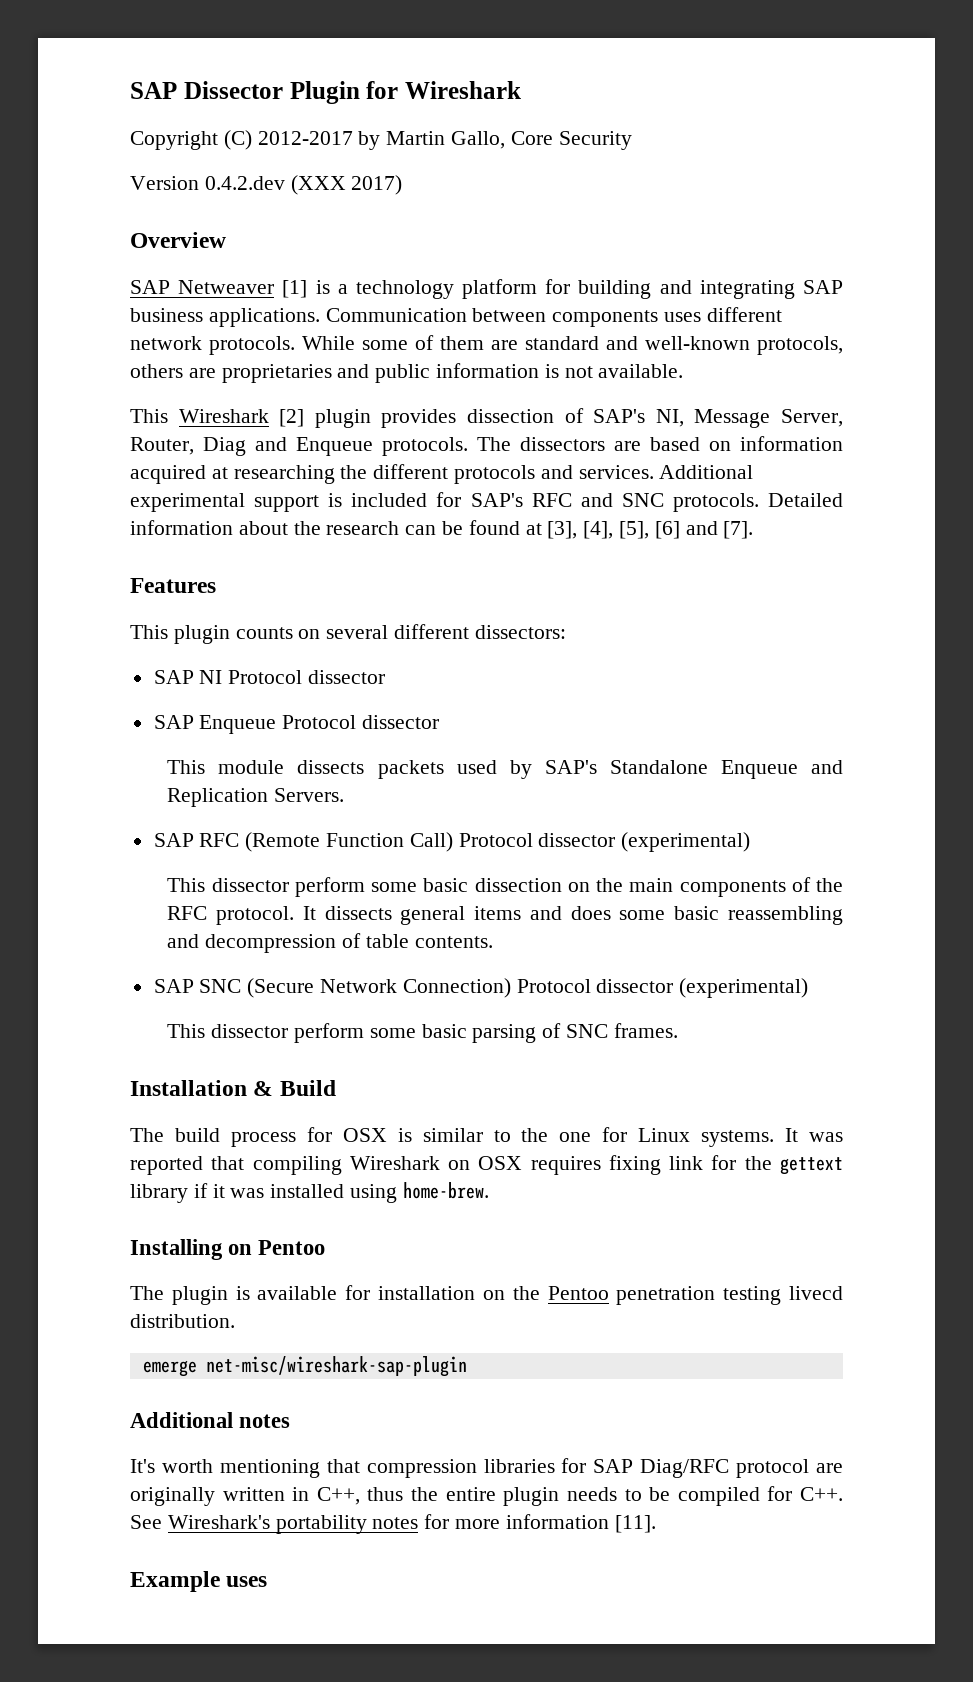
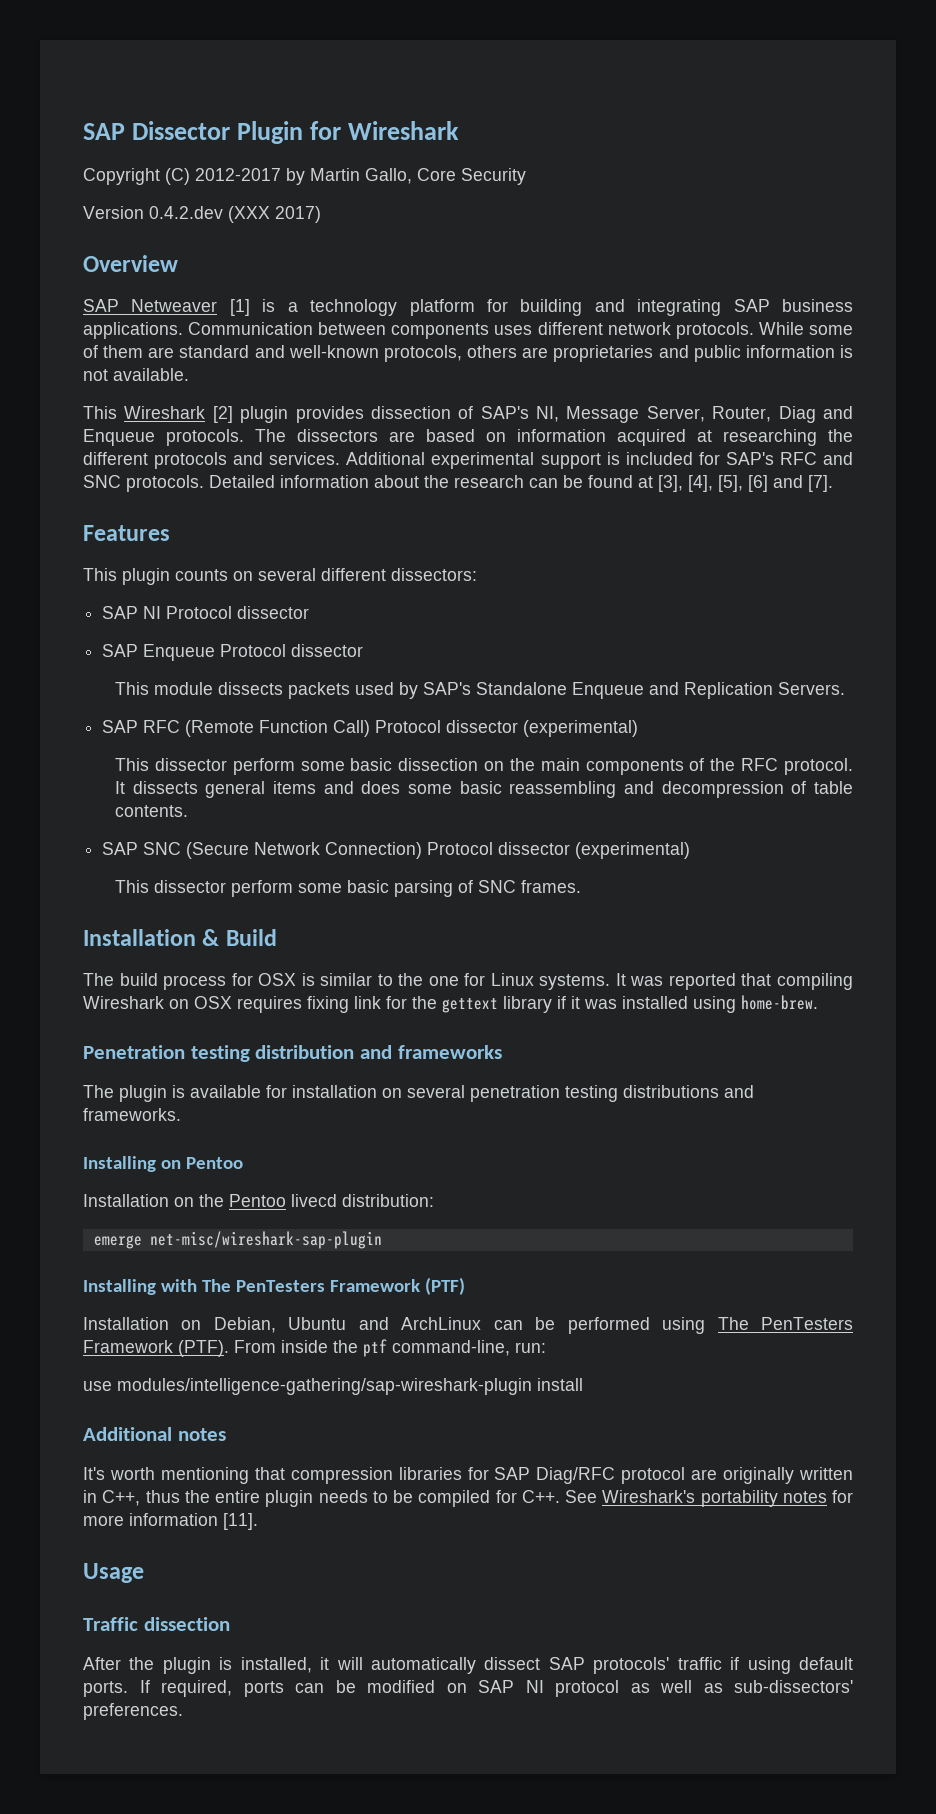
[130,1239,326,1260] Installing on Pentoo -> [83,1045,502,1062] Penetration testing distribution and frameworks
[512,1286,843,1305] [130,1314,235,1328] [142,1356,467,1377] the Pentoo penetration testing livecd distribution. // emerge net-misc/wireshark-sap-plugin -> [407,1085,754,1102] [83,1108,181,1121] [83,1156,243,1172] [83,1194,434,1207] [93,1231,382,1249] [83,1277,465,1295] [83,1317,853,1334] [83,1339,546,1357] [83,1378,583,1395] several penetration testing distributions and frameworks. // Installing on Pentoo // Installation on the Pentoo livecd distribution: // emerge net-misc/wireshark-sap-plugin // Installing with The PenTesters Framework (PTF) // Installation on Debian, Ubuntu and ArchLinux can be performed using The PenTesters Framework (PTF). From inside the ptf command-line, run: // use modules/intelligence-gathering/sap-wireshark-plugin install
[130,1571,268,1592] Example uses -> [83,1563,144,1583] [83,1617,230,1631] [83,1657,854,1674] [83,1680,853,1697] [83,1703,183,1720] Usage // Traffic dissection // After the plugin is installed, it will automatically dissect SAP protocols' traffic if using default ports. If required, ports can be modified on SAP NI protocol as well as sub-dissectors' preferences.

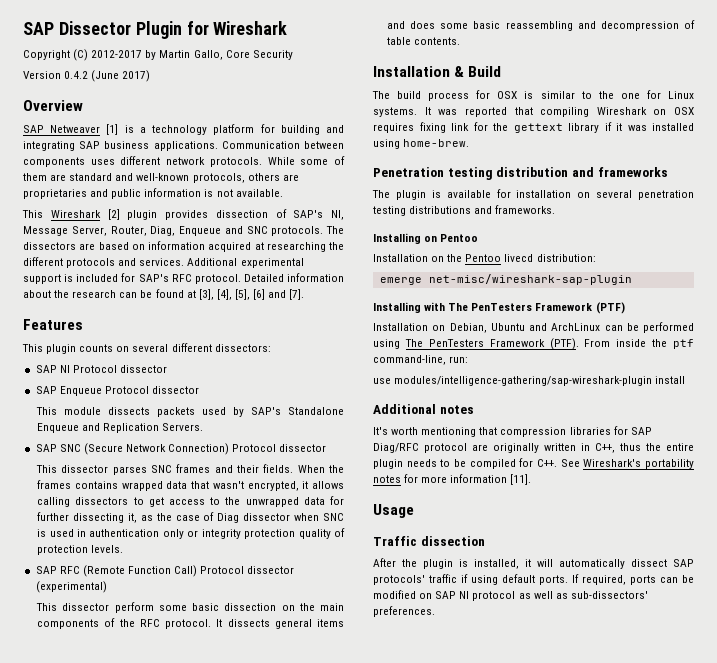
[149,206,270,223] 0.4.2.dev (XXX -> [64,70,120,82] 0.4.2 (June
[778,406,853,423] [83,429,155,446] Diag and Enqueue -> [150,226,268,236] Diag, Enqueue and SNC
[823,452,854,465] [83,475,204,492] and SNC protocols. -> [194,274,241,284] protocol.
(845, 688) none -> [35,443,327,455] [36,464,344,475] [37,480,344,491] [37,496,344,507] [37,512,344,523] [37,528,345,539] [37,545,124,555] // SAP SNC (Secure Network Connection) Protocol dissector // This dissector parses SNC frames and their fields. When the frames contains wrapped data that wasn't encrypted, it allows calling dissectors to get access to the unwrapped data for further dissecting it, as the case of Diag dissector when SNC is used in authentication only or integrity protection quality of protection levels.
[102,842,691,859] [114,880,581,897] // SAP SNC (Secure Network Connection) Protocol dissector (experimental) // This dissector perform some basic parsing of SNC frames. -> (461, 41) none

